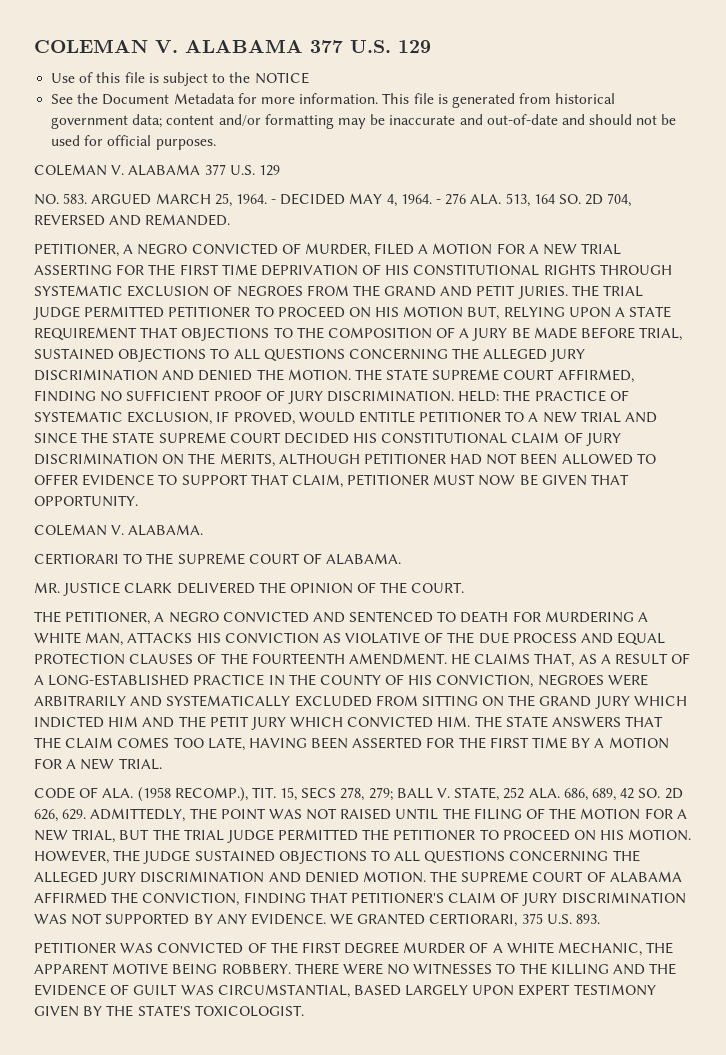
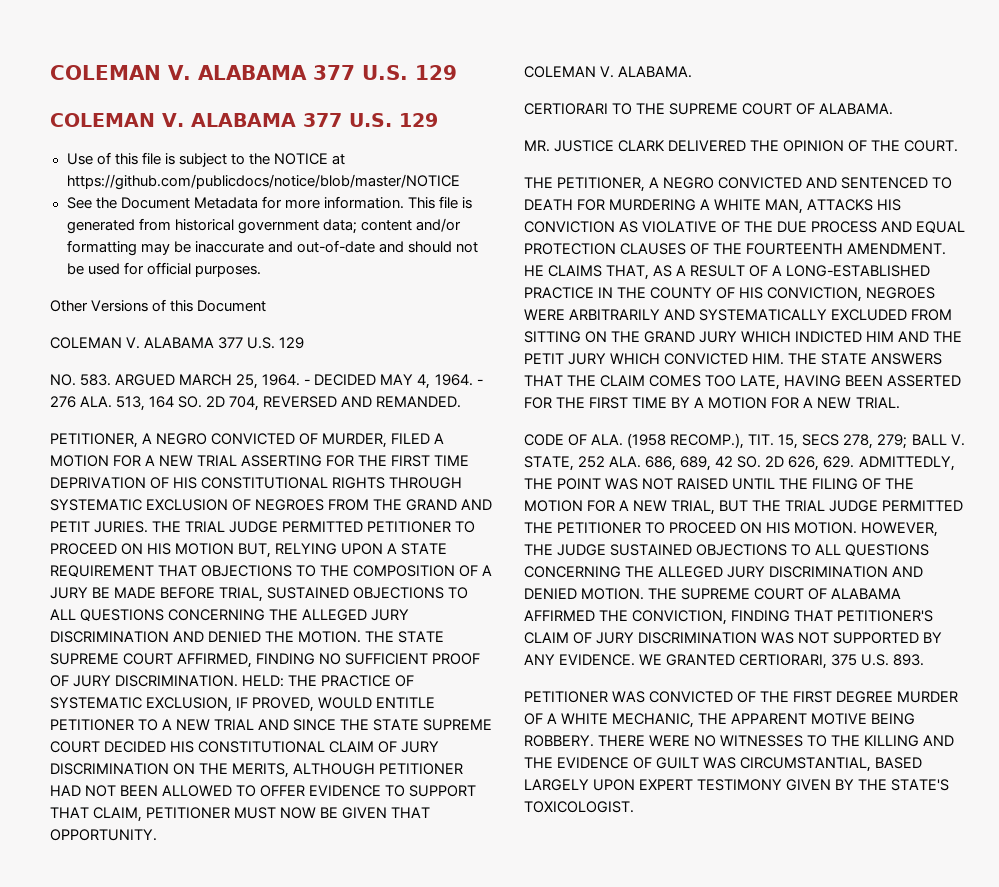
[34,39,431,53] COLEMAN V. ALABAMA 377 U.S. 129 -> [50,65,457,80] [50,113,438,127] COLEMAN V. ALABAMA 377 U.S. 129 // COLEMAN V. ALABAMA 377 U.S. 129
(309, 78) none -> [331,154,345,165] [66,174,460,190] at https://github.com/publicdocs/notice/blob/master/NOTICE
(216, 144) none -> [50,299,267,312] // Other Versions of this Document

